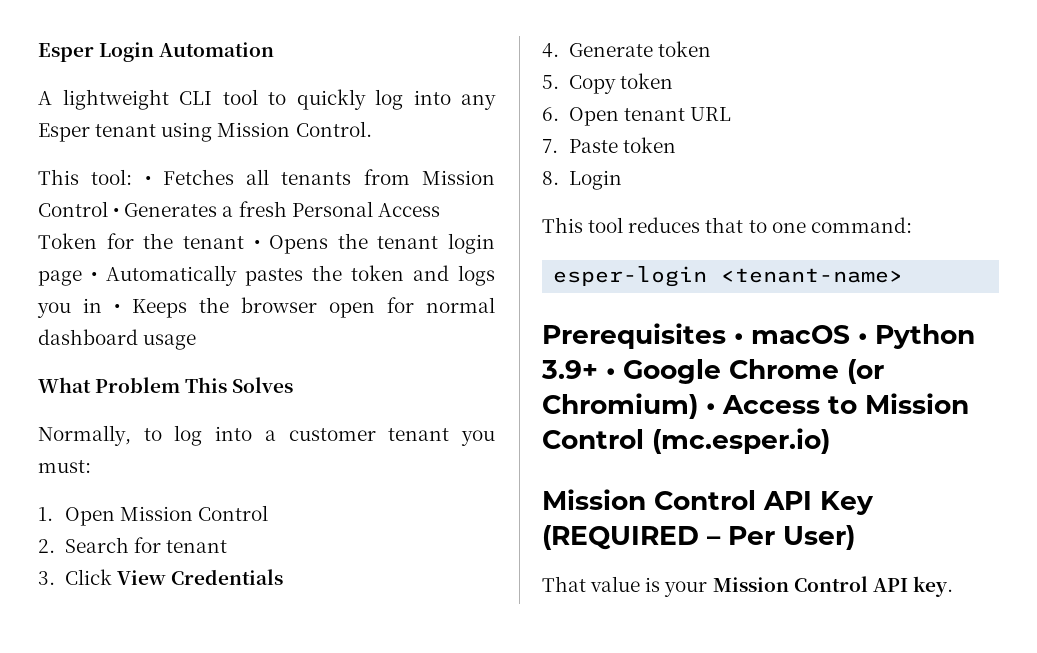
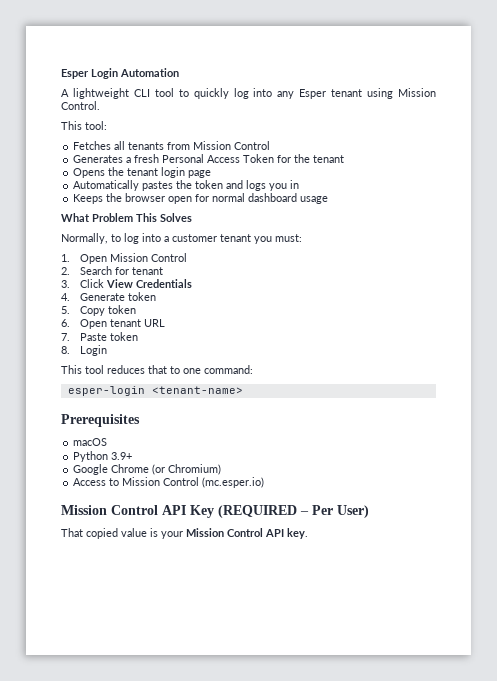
[144,176,151,185] • -> (107, 125) //
[113,208,120,217] • -> (271, 145) //
[253,240,260,249] • -> (345, 159) //
[91,272,97,281] • -> (212, 174) //
[114,304,120,313] • -> (300, 184) //
[734,333,743,344] • -> (140, 420) //
[858,333,867,344] • -> (108, 442) //
[606,368,615,379] • -> (133, 456) //
[706,403,715,414] • -> (222, 469) //
(586, 584) none -> [86,528,118,539] copied

